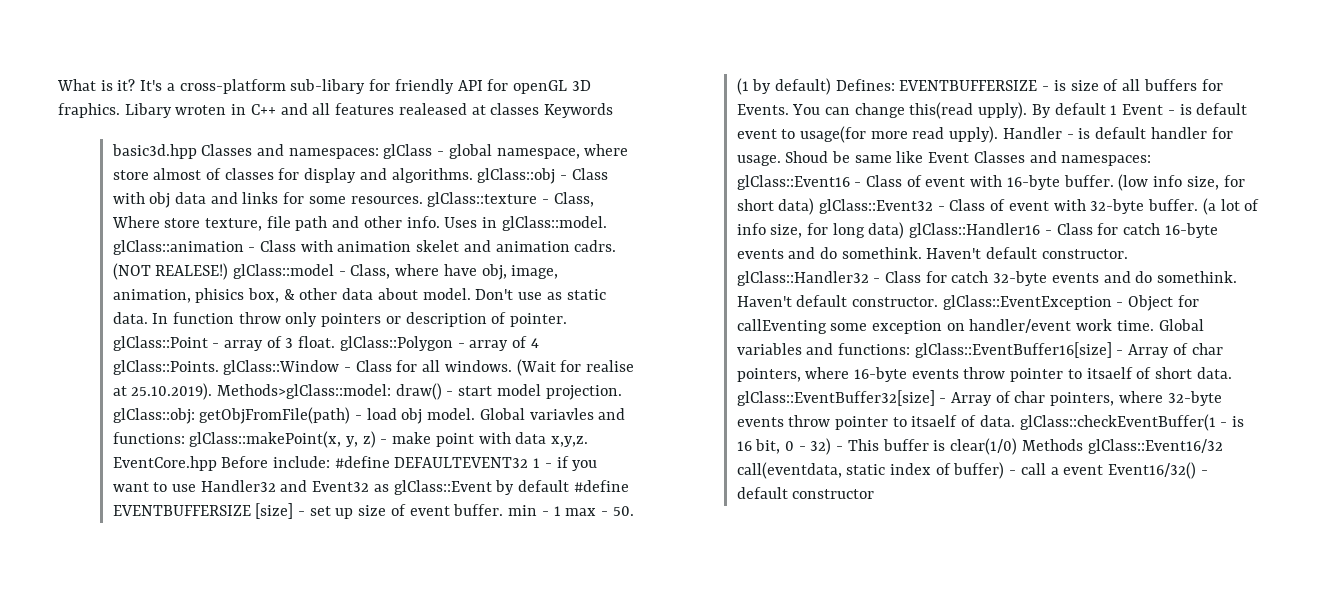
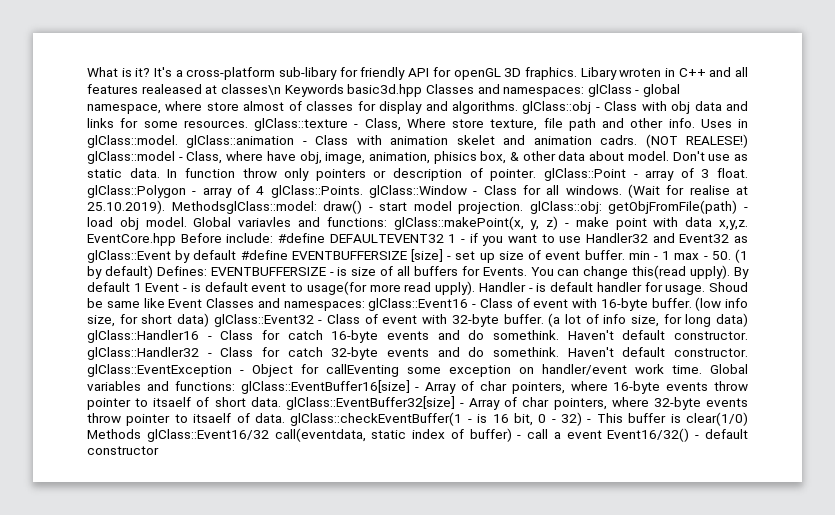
[490,103,540,115] classes -> [220,84,281,95] classes\n
(613, 110) // -> (344, 90) none
[216,384,391,399] Methods>glClass::model: -> [171,201,317,214] MethodsglClass::model:

